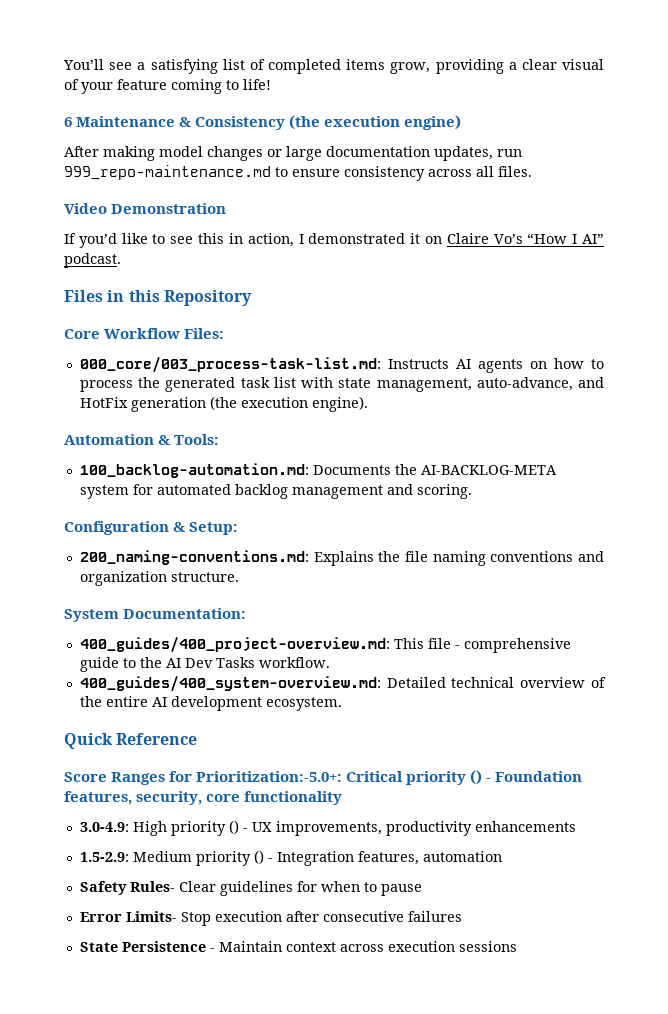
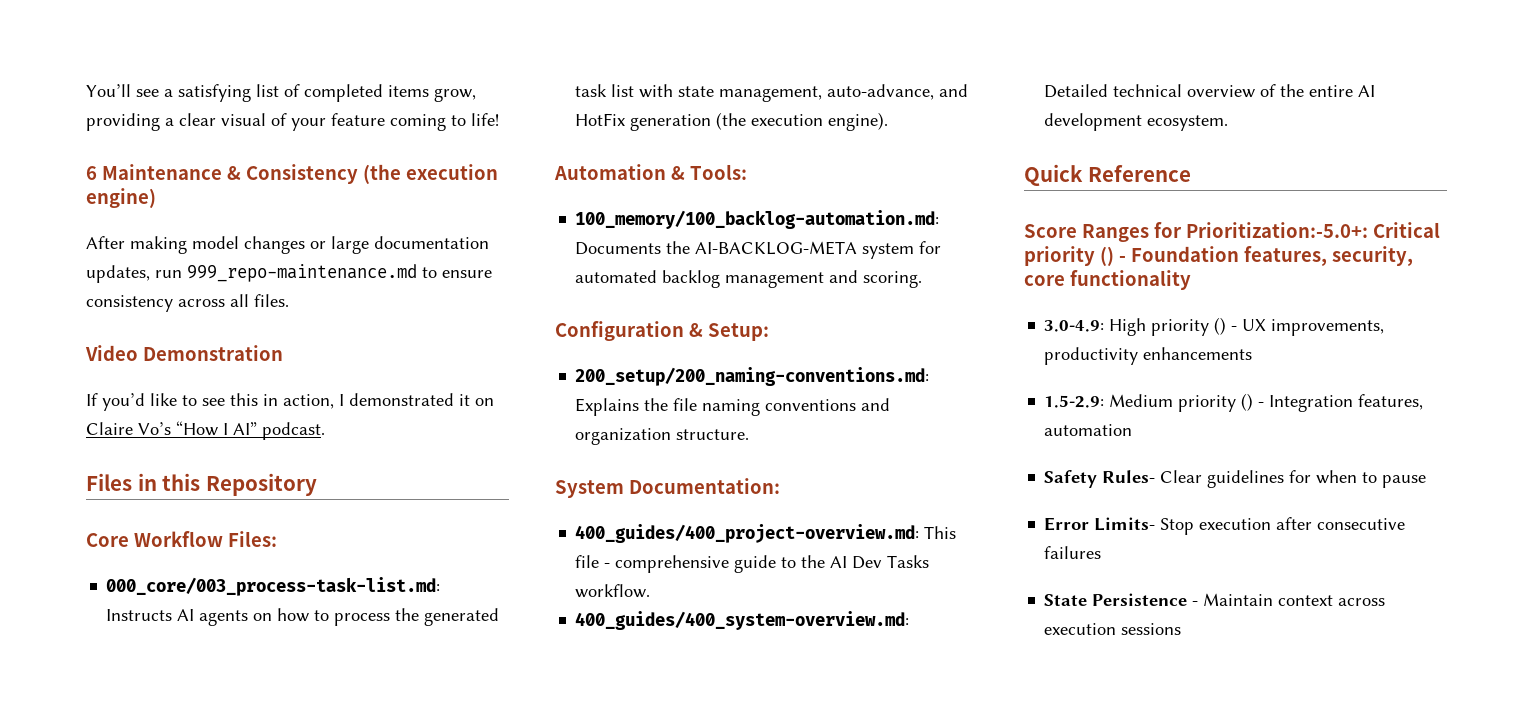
[79,463,309,478] 100_backlog-automation.md: -> [575,210,940,229] 100_memory/100_backlog-automation.md:
[79,550,309,565] 200_naming-conventions.md: -> [575,367,930,386] 200_setup/200_naming-conventions.md:

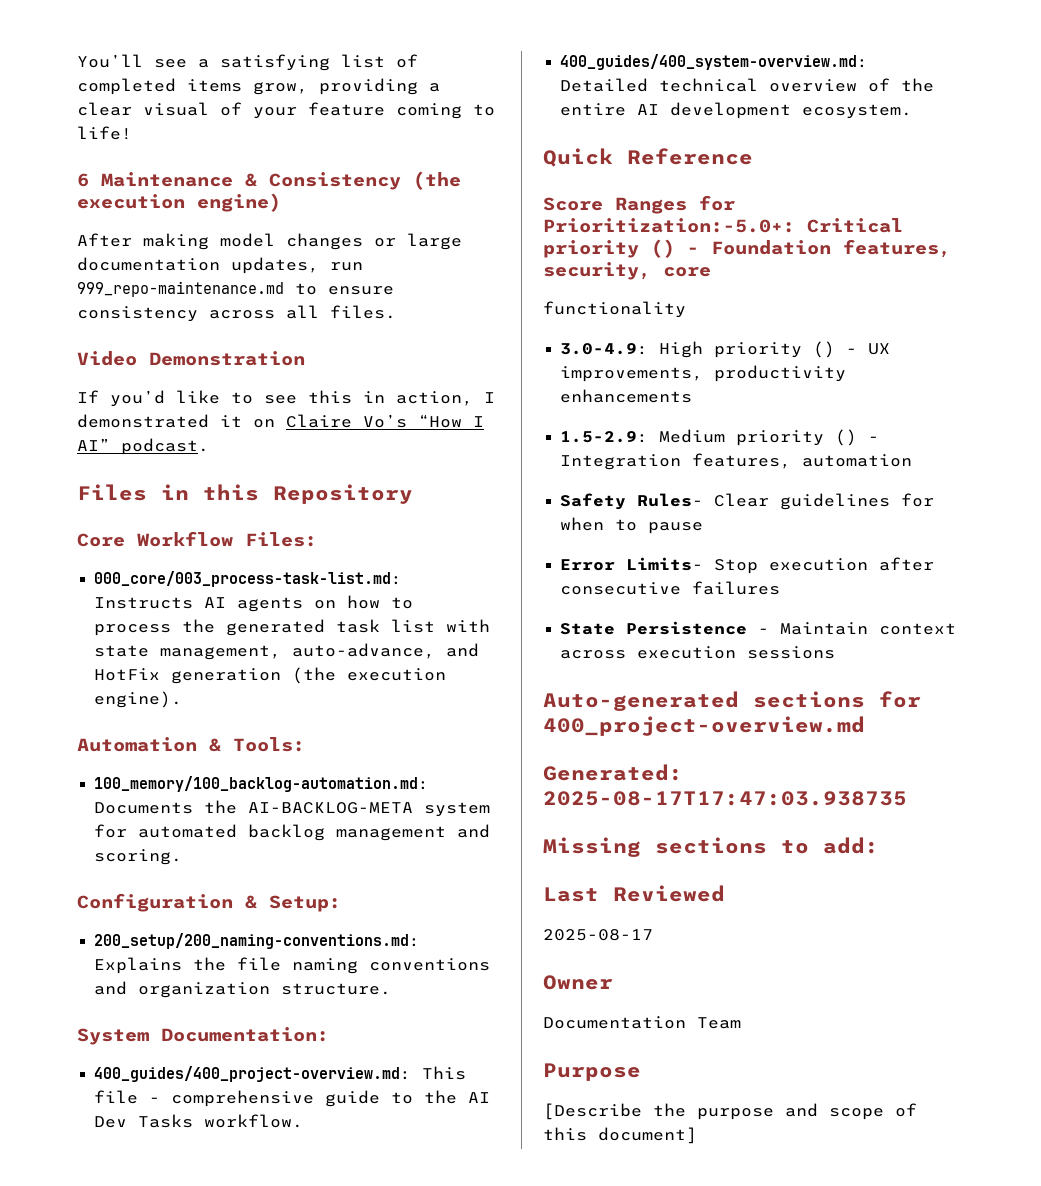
(1065, 280) none -> (711, 272) //
(1182, 629) none -> [543,691,921,711] [543,716,865,736] [543,764,683,781] [543,791,907,806] [543,837,879,857] [543,885,725,902] [543,929,653,941] [543,975,613,990] [543,1016,741,1029] [543,1063,641,1081] [543,1103,917,1120] [543,1127,697,1144] // Auto-generated sections for 400_project-overview.md // Generated: 2025-08-17T17:47:03.938735 // Missing sections to add: // Last Reviewed // 2025-08-17 // Owner // Documentation Team // Purpose // [Describe the purpose and scope of this document]

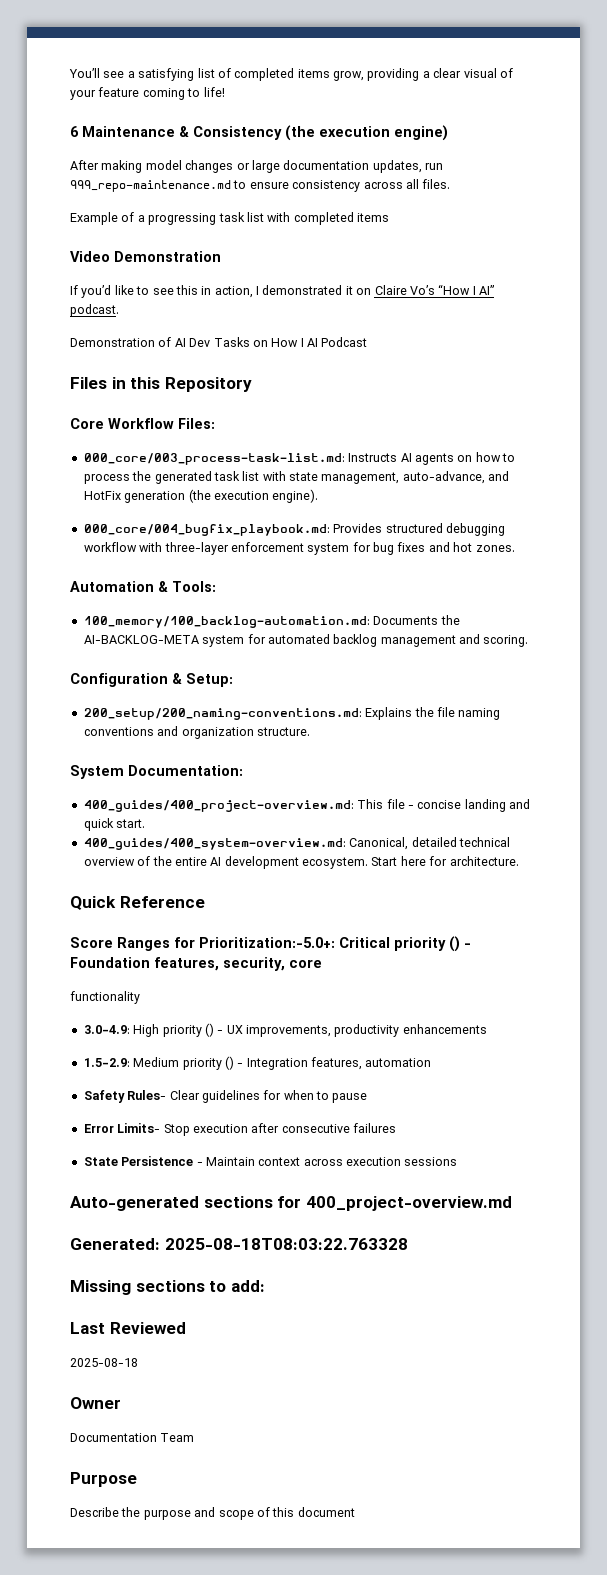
(396, 312) none -> [70,212,389,225] // Example of a progressing task list with completed items
(209, 446) none -> [70,337,368,347] // Demonstration of AI Dev Tasks on How I AI Podcast
(183, 699) none -> [83,523,505,536] [83,542,515,555] // 000_core/004_bugfix_playbook.md: Provides structured debugging workflow with three-layer enforcement system for bug fixes and hot zones.
[171,1090,491,1107] [94,1114,304,1128] comprehensive guide to the AI Dev Tasks workflow. -> [417,799,530,812] [83,818,146,831] concise landing and quick start.
[560,78,649,92] Detailed -> [349,837,457,850] Canonical, detailed
(913, 111) none -> [371,856,519,866] Start here for architecture.
[543,791,907,806] 2025-08-17T17:47:03.938735 -> [164,1238,408,1250] 2025-08-18T08:03:22.763328
[543,929,653,941] 2025-08-17 -> [70,1358,138,1367] 2025-08-18
[543,1103,642,1120] [Describe -> [70,1507,119,1517] Describe
[598,1127,697,1144] document] -> [297,1507,355,1517] document

